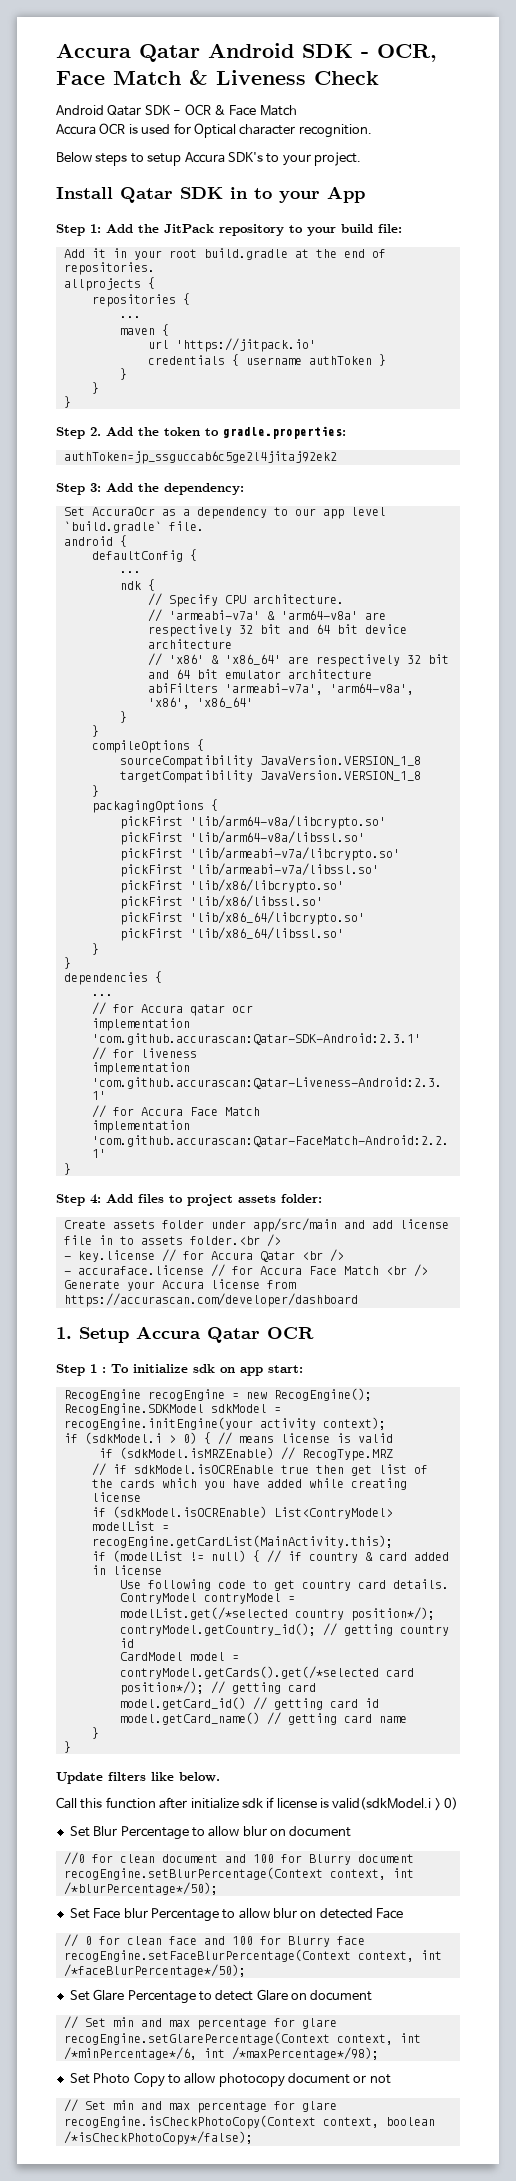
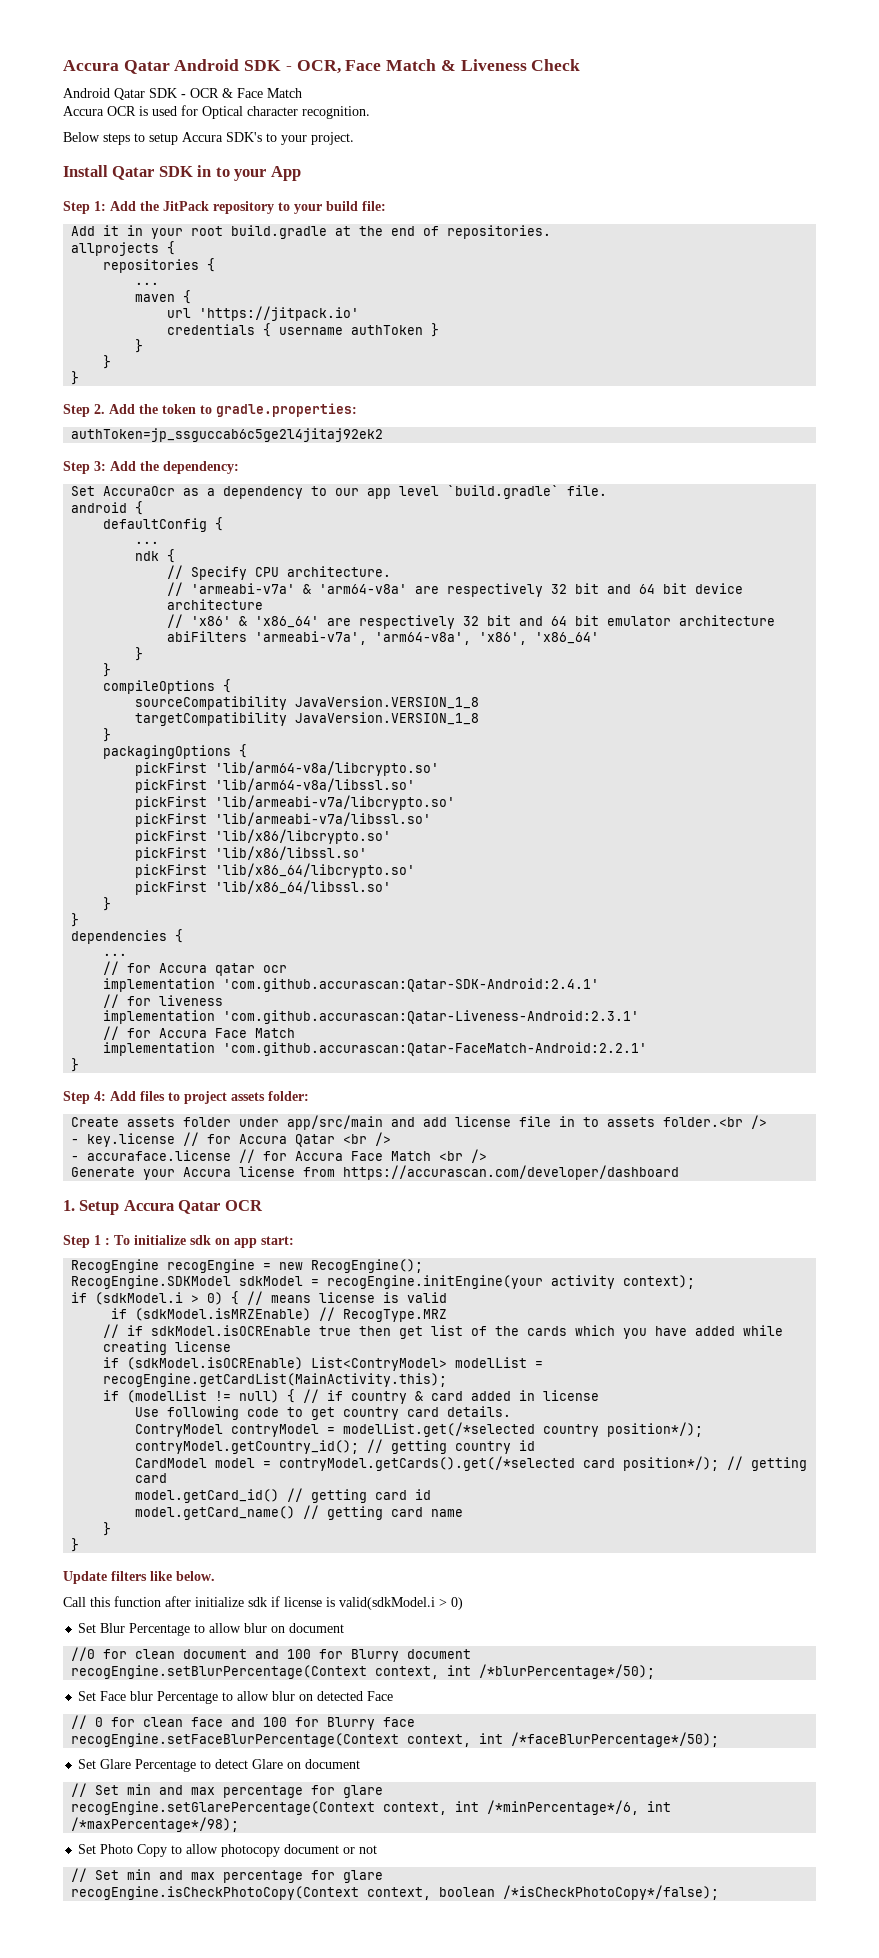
[91,1033,421,1045] 'com.github.accurascan:Qatar-SDK-Android:2.3.1' -> [223,978,600,992] 'com.github.accurascan:Qatar-SDK-Android:2.4.1'

